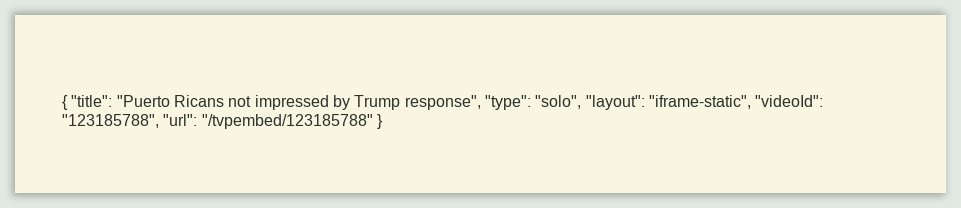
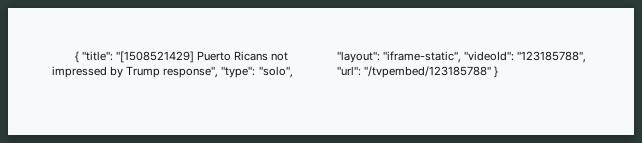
[116,95,170,107] "Puerto -> [115,51,232,63] "[1508521429] Puerto

